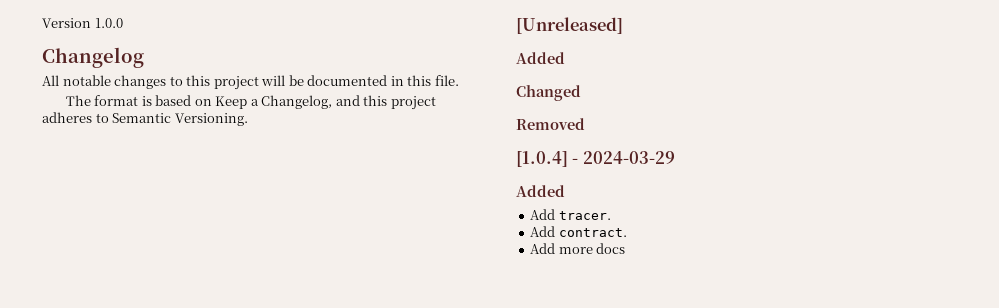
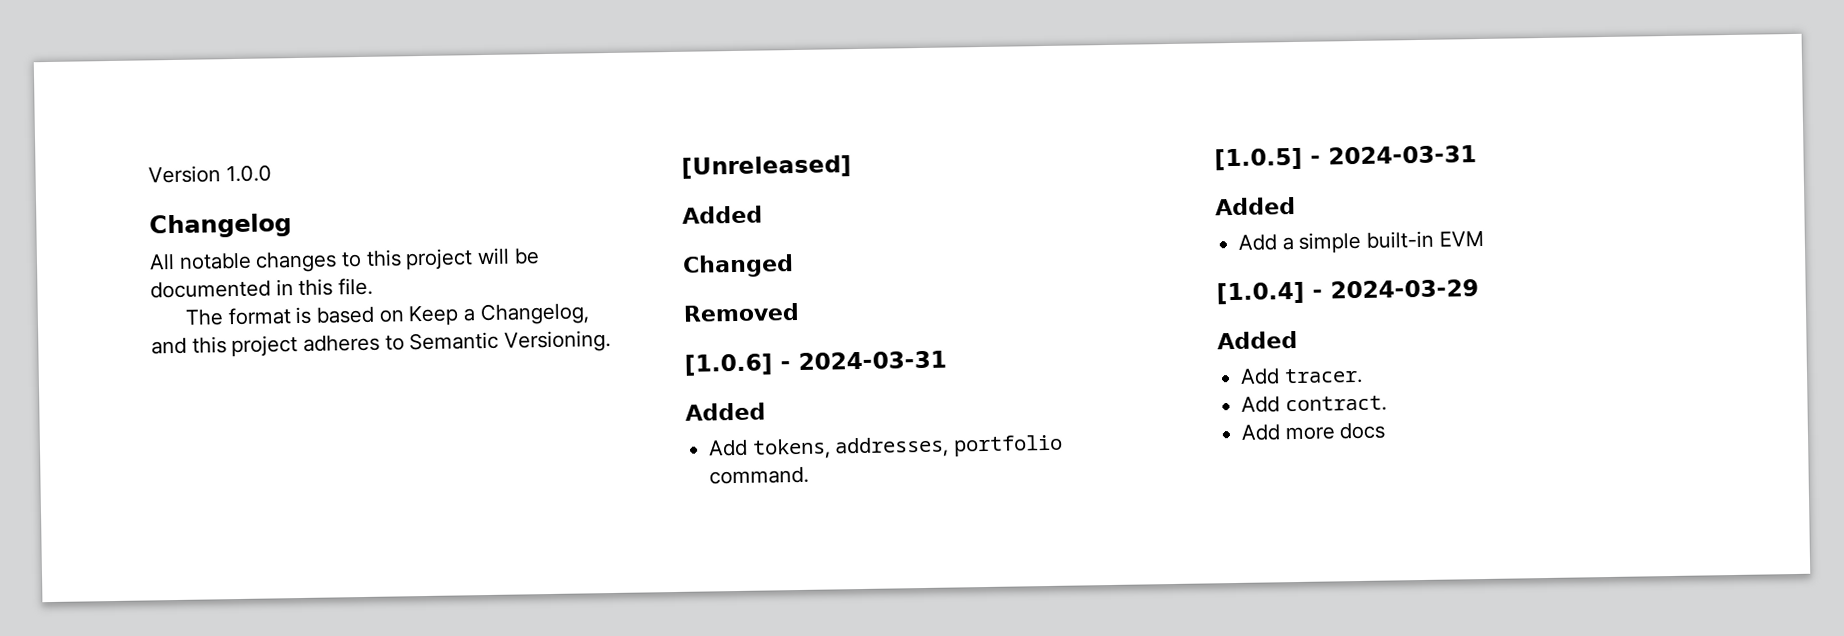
(585, 124) none -> [684,350,947,376] [685,402,766,421] [708,434,1064,460] [709,466,810,485] [1214,145,1477,171] [1215,196,1296,216] [1238,230,1484,254] // [1.0.6] - 2024-03-31 // Added // Add tokens, addresses, portfolio command. // [1.0.5] - 2024-03-31 // Added // Add a simple built-in EVM

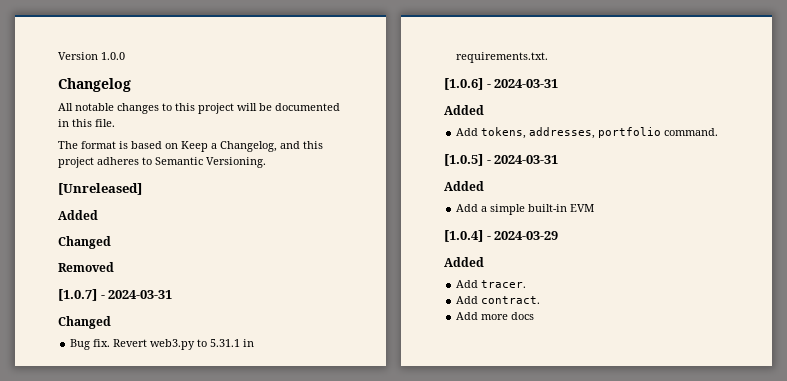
(800, 312) none -> [58,289,173,301] [58,316,111,329] [70,339,255,350] [456,52,549,63] // [1.0.7] - 2024-03-31 // Changed // Bug fix. Revert web3.py to 5.31.1 in requirements.txt.

